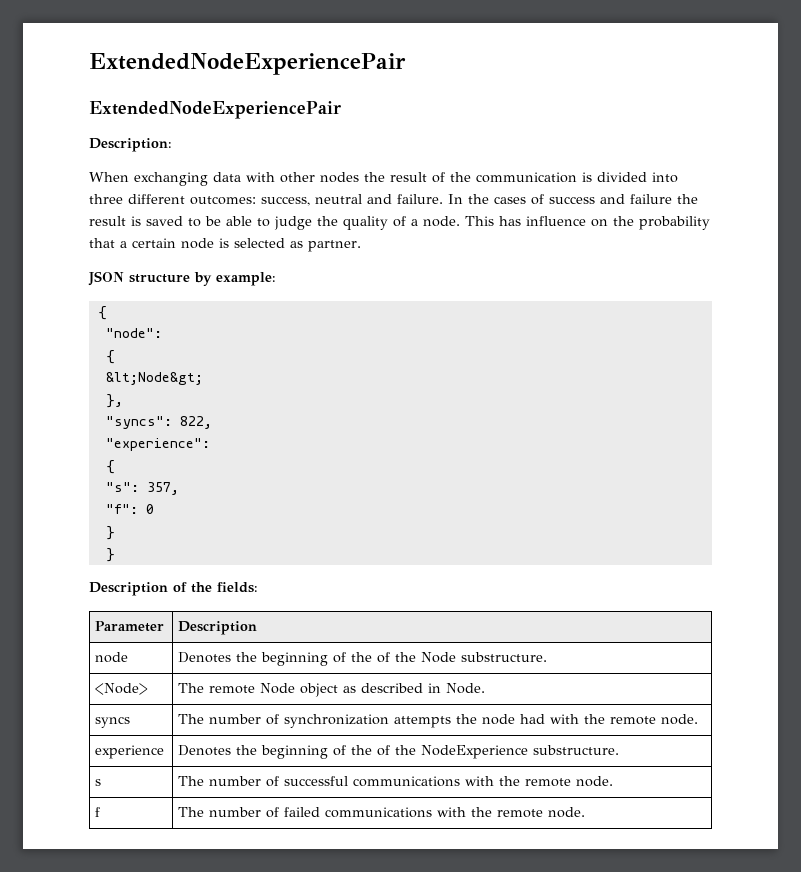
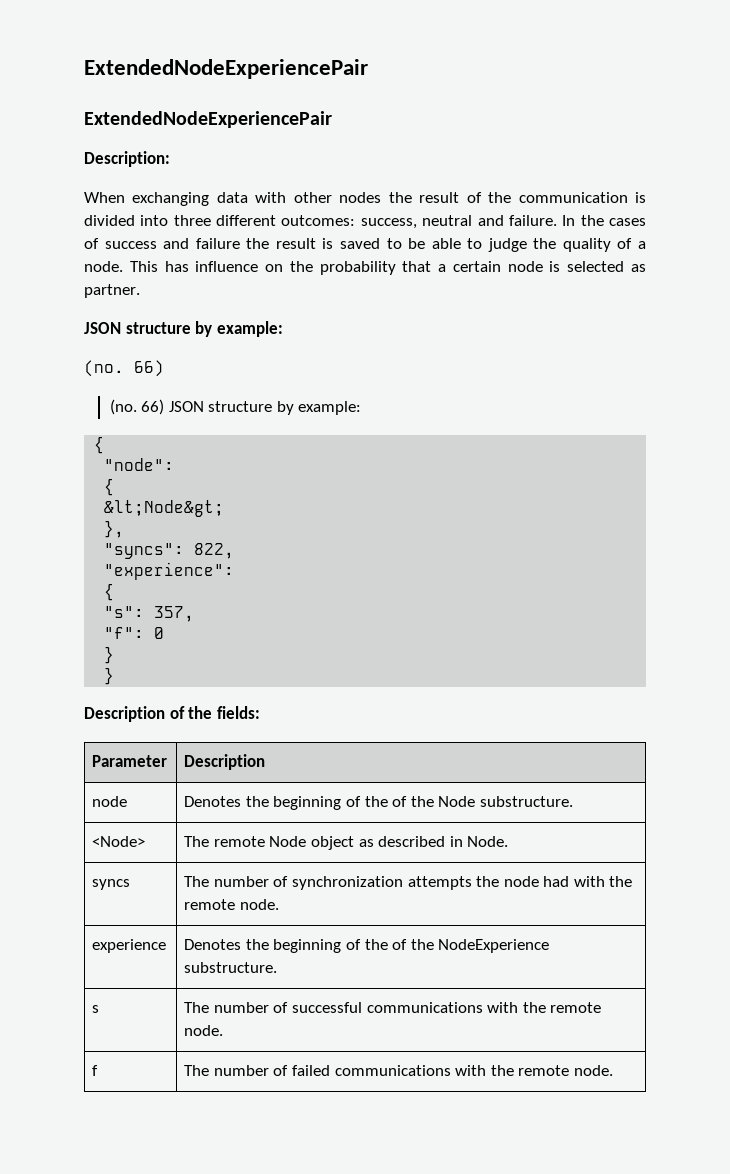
(276, 279) none -> [84,360,164,377] [109,399,362,415] // (no. 66) // (no. 66) JSON structure by example:

